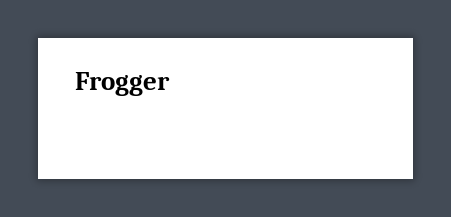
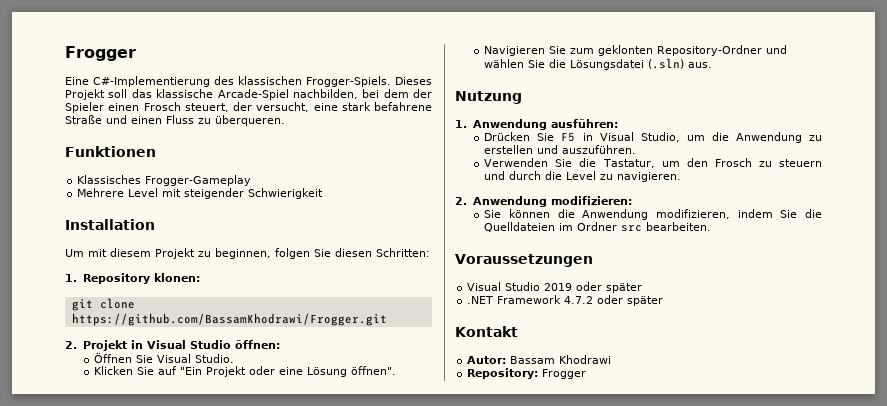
[75,72,170,96] Frogger -> [65,46,136,61] [65,76,432,87] [65,89,432,100] [65,102,432,113] [65,115,285,126] [65,146,156,157] [77,175,252,186] [77,188,324,199] [65,219,155,230] [65,248,430,259] [65,273,200,284] [71,298,135,311] [71,313,387,326] [65,340,280,351] [94,353,235,363] [94,366,397,377] [484,45,788,56] [484,58,713,70] [455,91,522,104] [455,119,618,130] [484,132,822,143] [484,145,637,154] [484,158,822,168] [484,171,682,182] [455,196,632,207] [484,209,822,220] [484,222,712,232] [455,254,593,267] [467,282,643,293] [467,295,664,306] [455,326,518,337] [467,355,612,364] [467,368,587,379] Frogger // Eine C#-Implementierung des klassischen Frogger-Spiels. Dieses Projekt soll das klassische Arcade-Spiel nachbilden, bei dem der Spieler einen Frosch steuert, der versucht, eine stark befahrene Straße und einen Fluss zu überqueren. // Funktionen // Klassisches Frogger-Gameplay // Mehrere Level mit steigender Schwierigkeit // Installation // Um mit diesem Projekt zu beginnen, folgen Sie diesen Schritten: // 1. Repository klonen: // git clone https://github.com/BassamKhodrawi/Frogger.git // 2. Projekt in Visual Studio öffnen: // Öffnen Sie Visual Studio. // Klicken Sie auf "Ein Projekt oder eine Lösung öffnen". // Navigieren Sie zum geklonten Repository-Ordner und wählen Sie die Lösungsdatei (.sln) aus. // Nutzung // 1. Anwendung ausführen: // Drücken Sie F5 in Visual Studio, um die Anwendung zu erstellen und auszuführen. // Verwenden Sie die Tastatur, um den Frosch zu steuern und durch die Level zu navigieren. // 2. Anwendung modifizieren: // Sie können die Anwendung modifizieren, indem Sie die Quelldateien im Ordner src bearbeiten. // Voraussetzungen // Visual Studio 2019 oder später // .NET Framework 4.7.2 oder später // Kontakt // Autor: Bassam Khodrawi // Repository: Frogger

